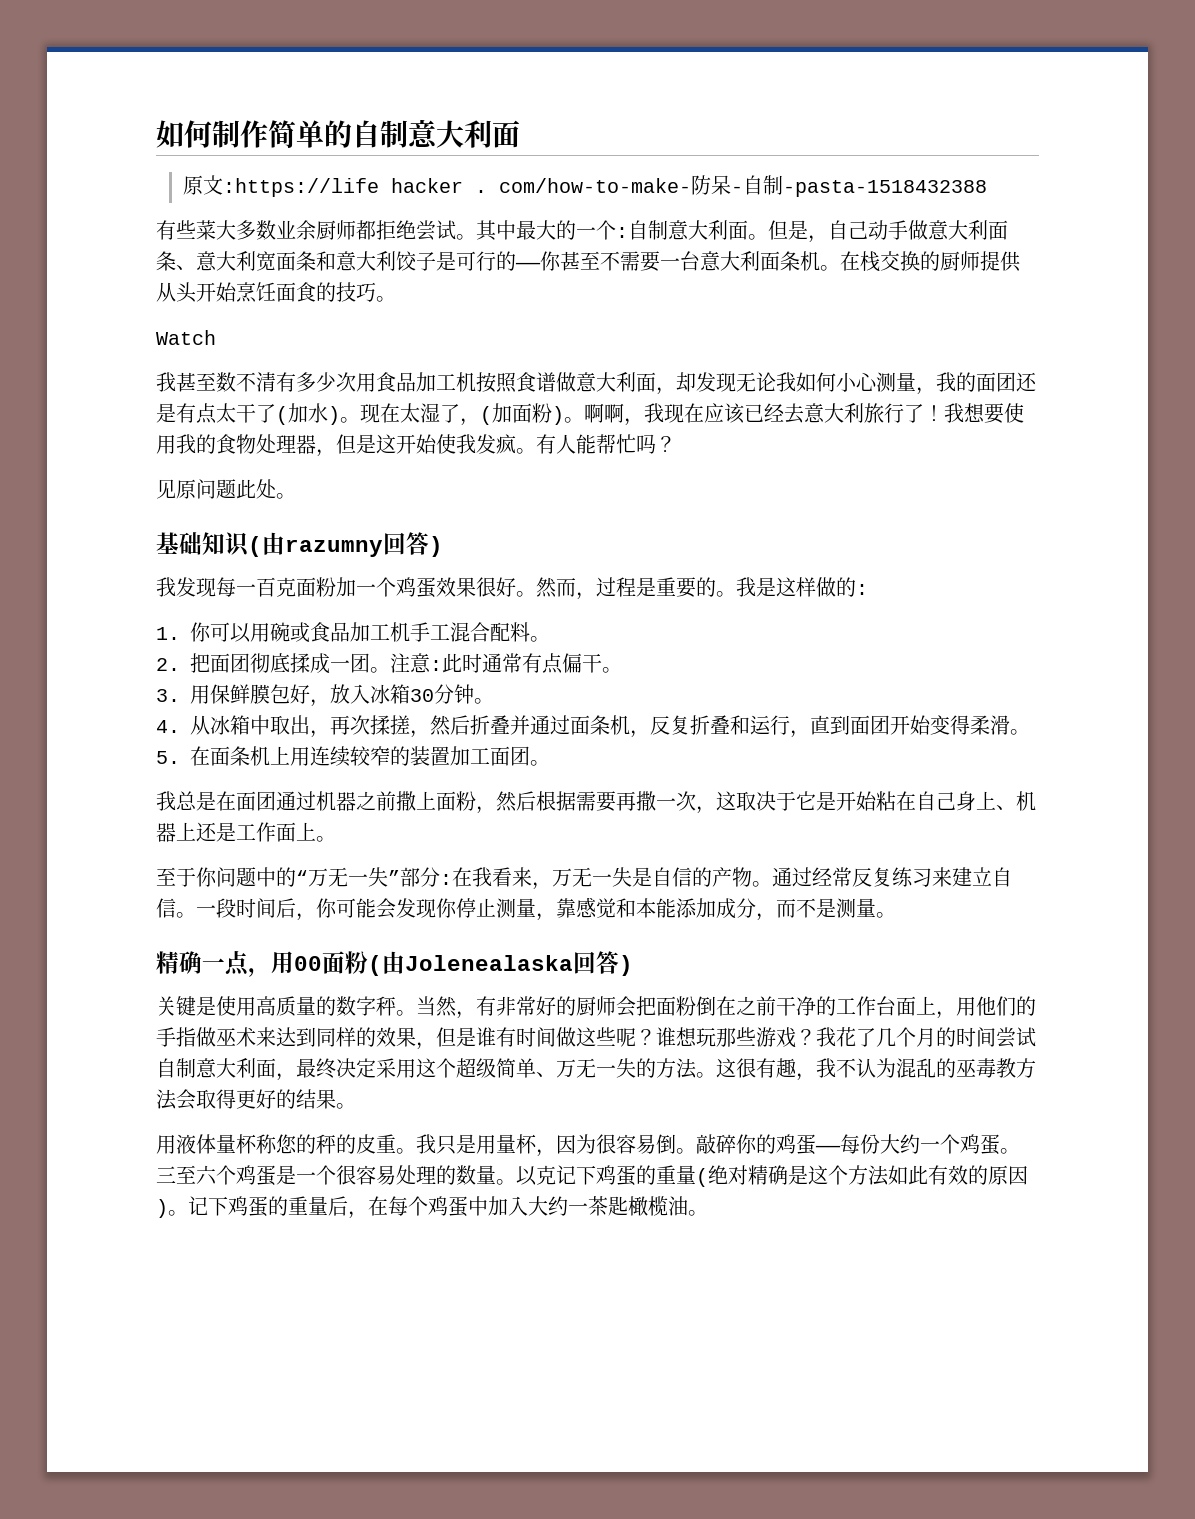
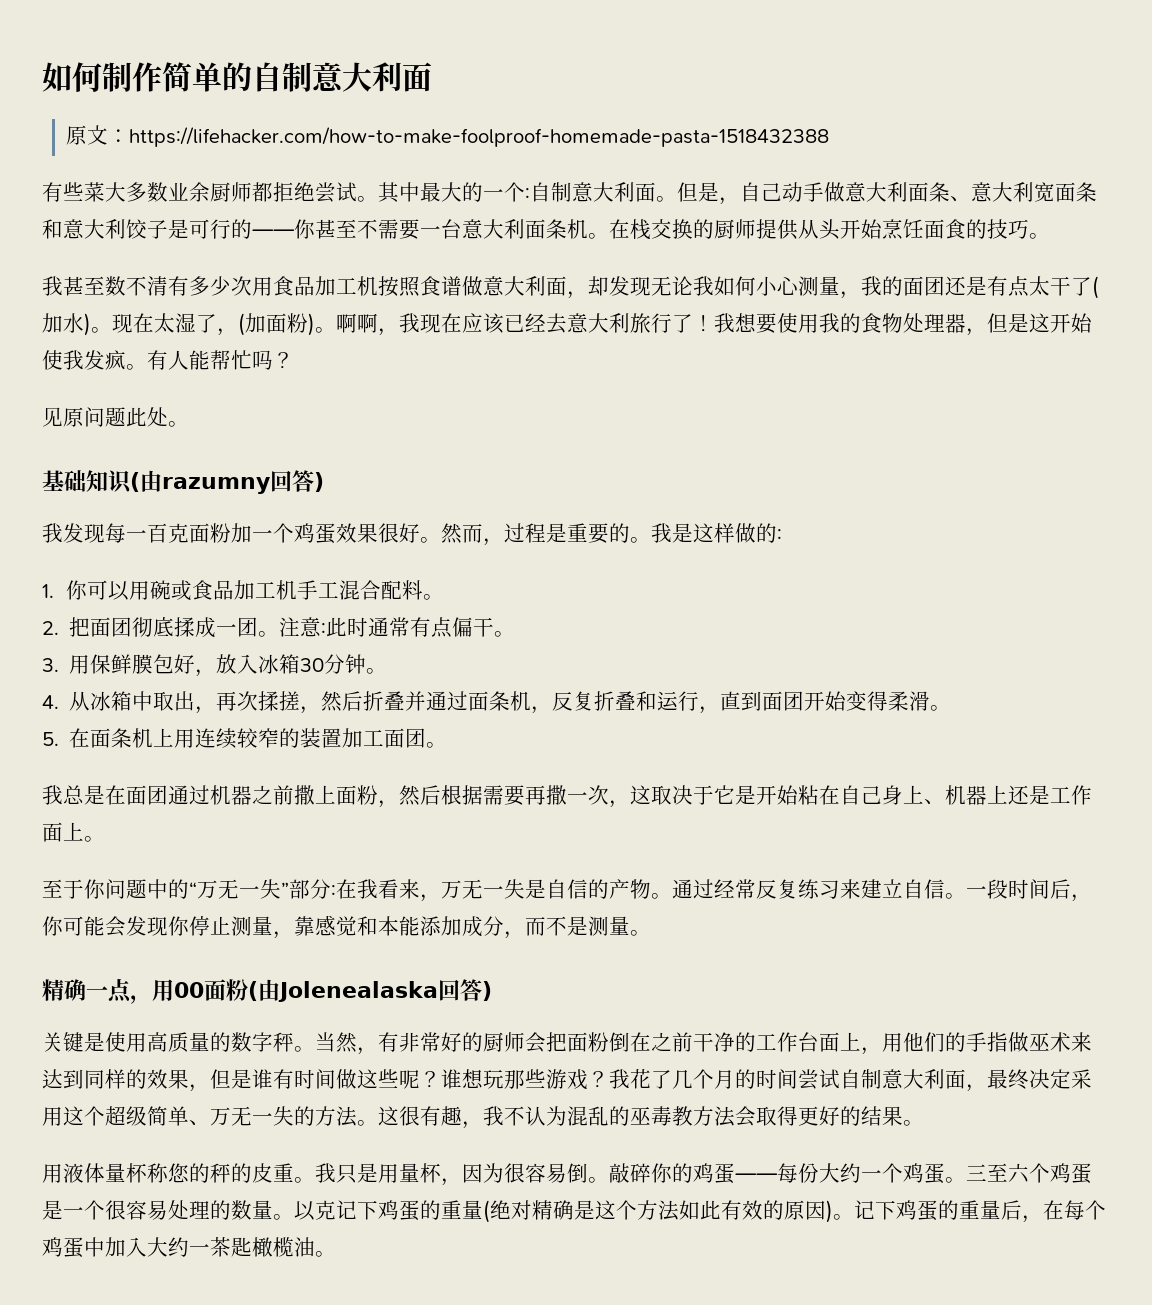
[223,175,988,197] :https://life hacker . com/how-to-make-防呆-自制-pasta-1518432388 -> [107,127,829,147] ：https://lifehacker.com/how-to-make-foolproof-homemade-pasta-1518432388
[156,330,216,345] // Watch -> (1050, 236) none

